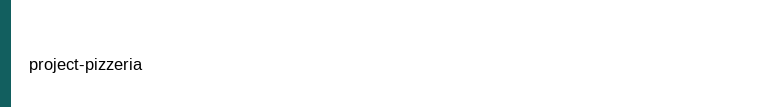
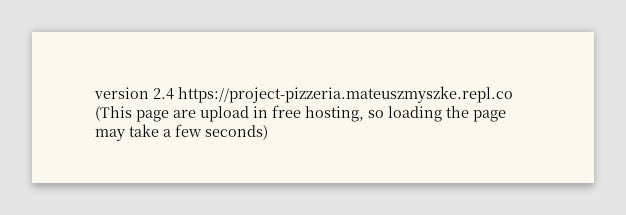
[29,58,143,73] project-pizzeria -> [94,86,513,103] [95,105,506,122] [95,124,268,141] version 2.4 https://project-pizzeria.mateuszmyszke.repl.co (This page are upload in free hosting, so loading the page may take a few seconds)

